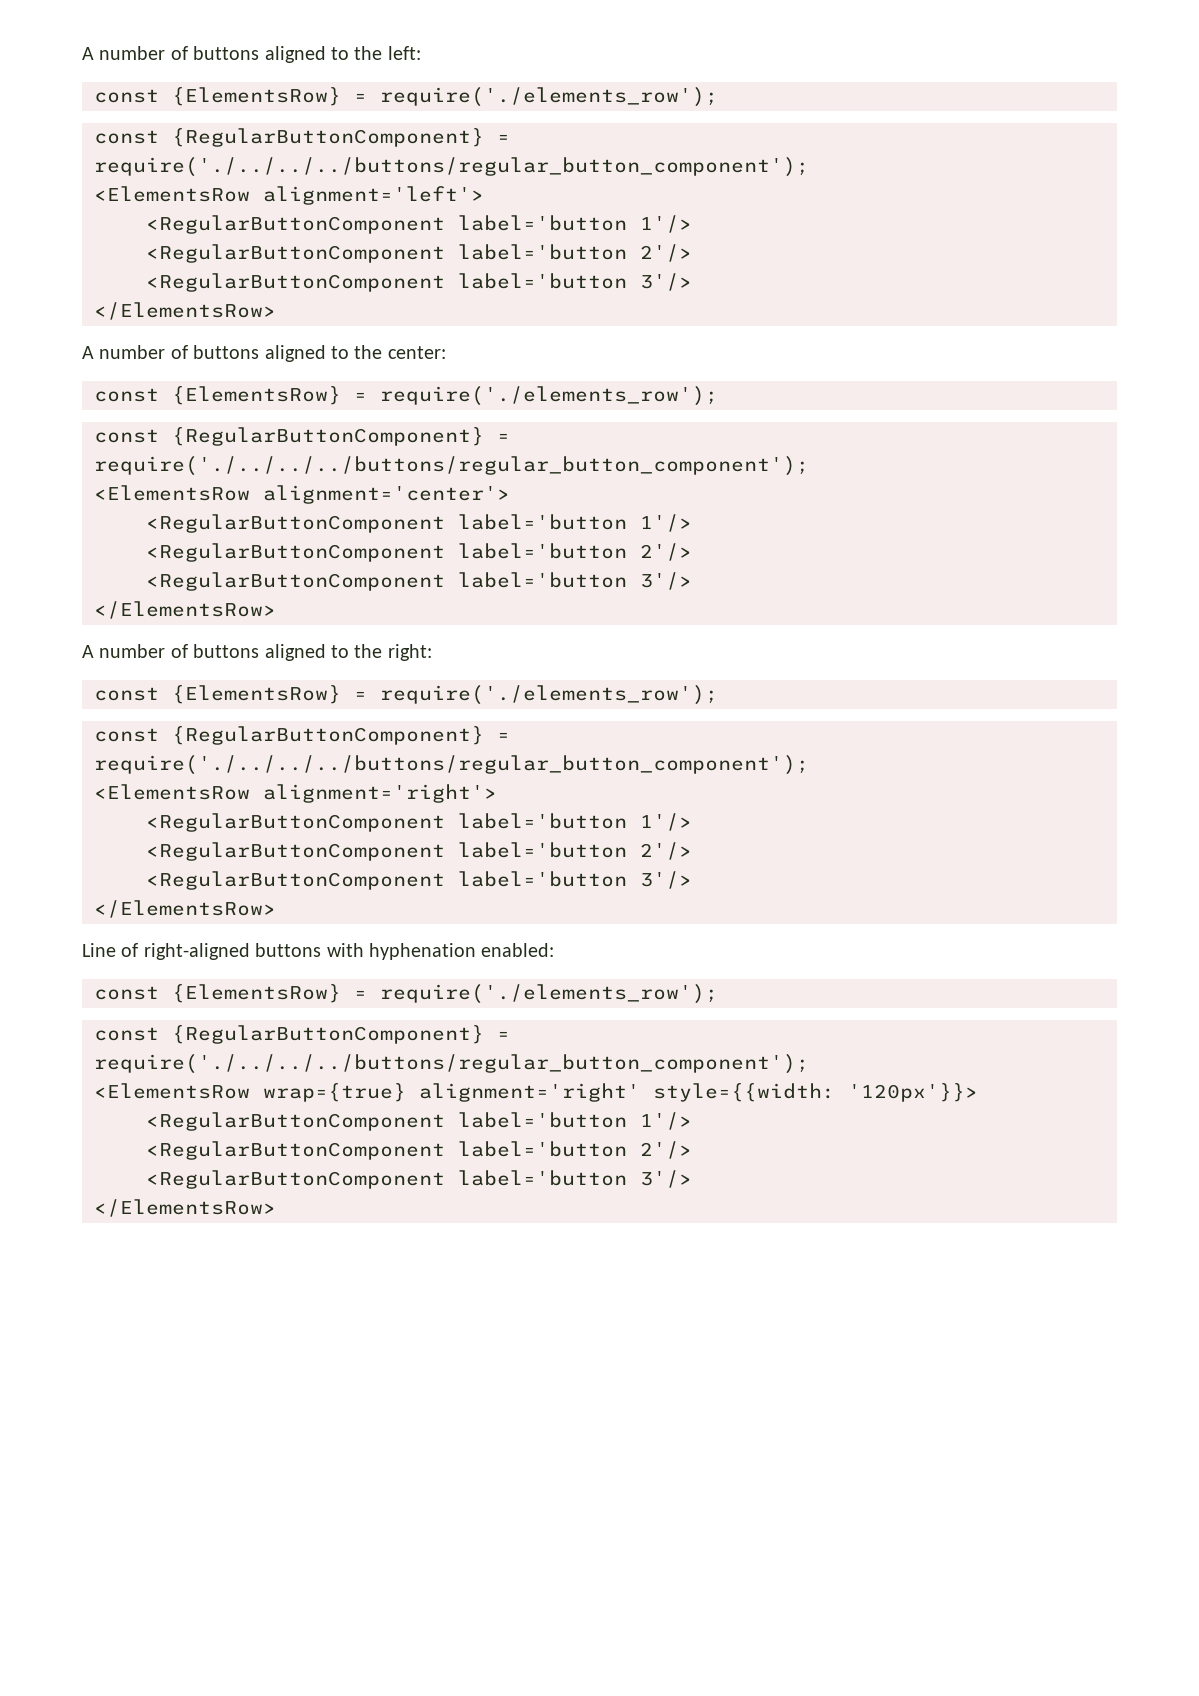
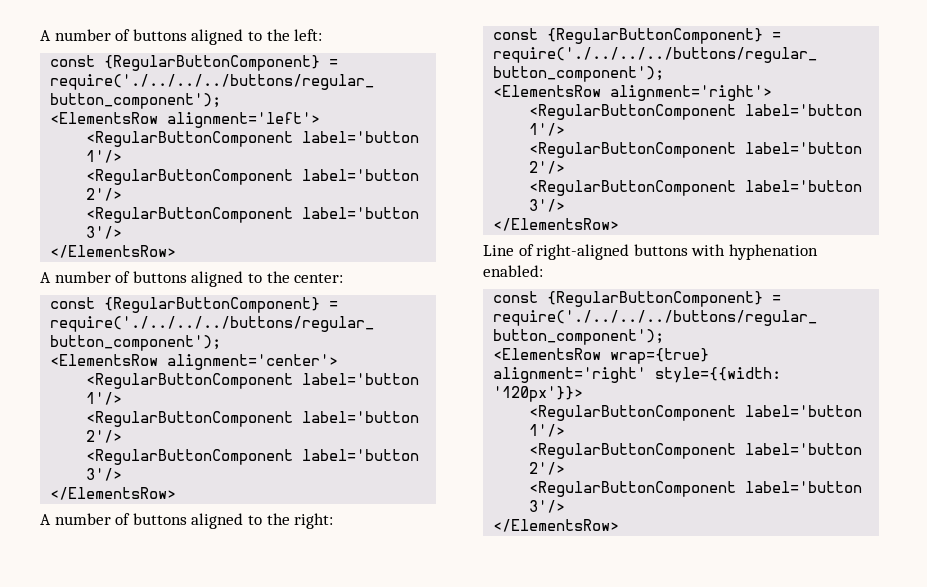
[94,87,718,107] // const {ElementsRow} = require('./elements_row'); -> (323, 35) none
[94,386,718,406] // const {ElementsRow} = require('./elements_row'); -> (344, 278) none
[94,685,718,705] // const {ElementsRow} = require('./elements_row'); -> (334, 521) none
[94,984,718,1004] // const {ElementsRow} = require('./elements_row'); -> (543, 271) none

